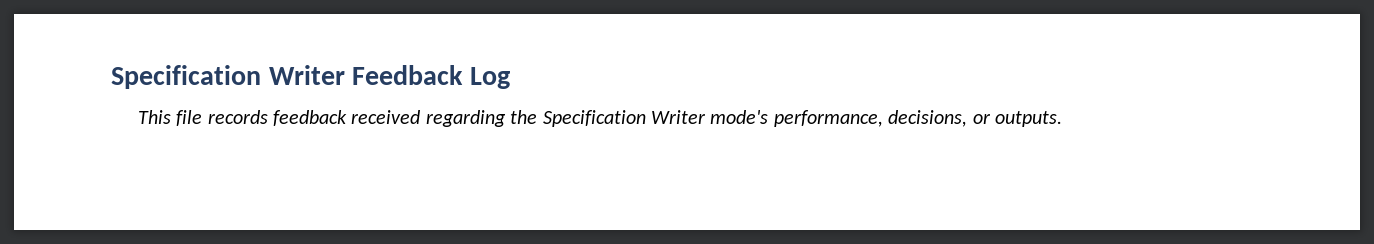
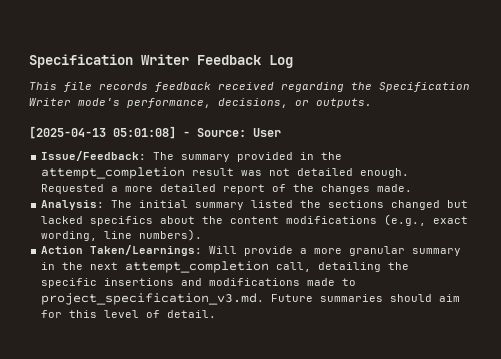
(1063, 119) none -> [29,126,281,139] [41,151,343,162] [41,167,410,179] [41,184,413,194] [41,200,469,210] [41,214,469,226] [41,229,203,241] [41,245,462,256] [41,261,410,273] [41,278,357,288] [41,293,461,305] [41,310,217,318] // [2025-04-13 05:01:08] - Source: User // Issue/Feedback: The summary provided in the attempt_completion result was not detailed enough. Requested a more detailed report of the changes made. // Analysis: The initial summary listed the sections changed but lacked specifics about the content modifications (e.g., exact wording, line numbers). // Action Taken/Learnings: Will provide a more granular summary in the next attempt_completion call, detailing the specific insertions and modifications made to project_specification_v3.md. Future summaries should aim for this level of detail.

